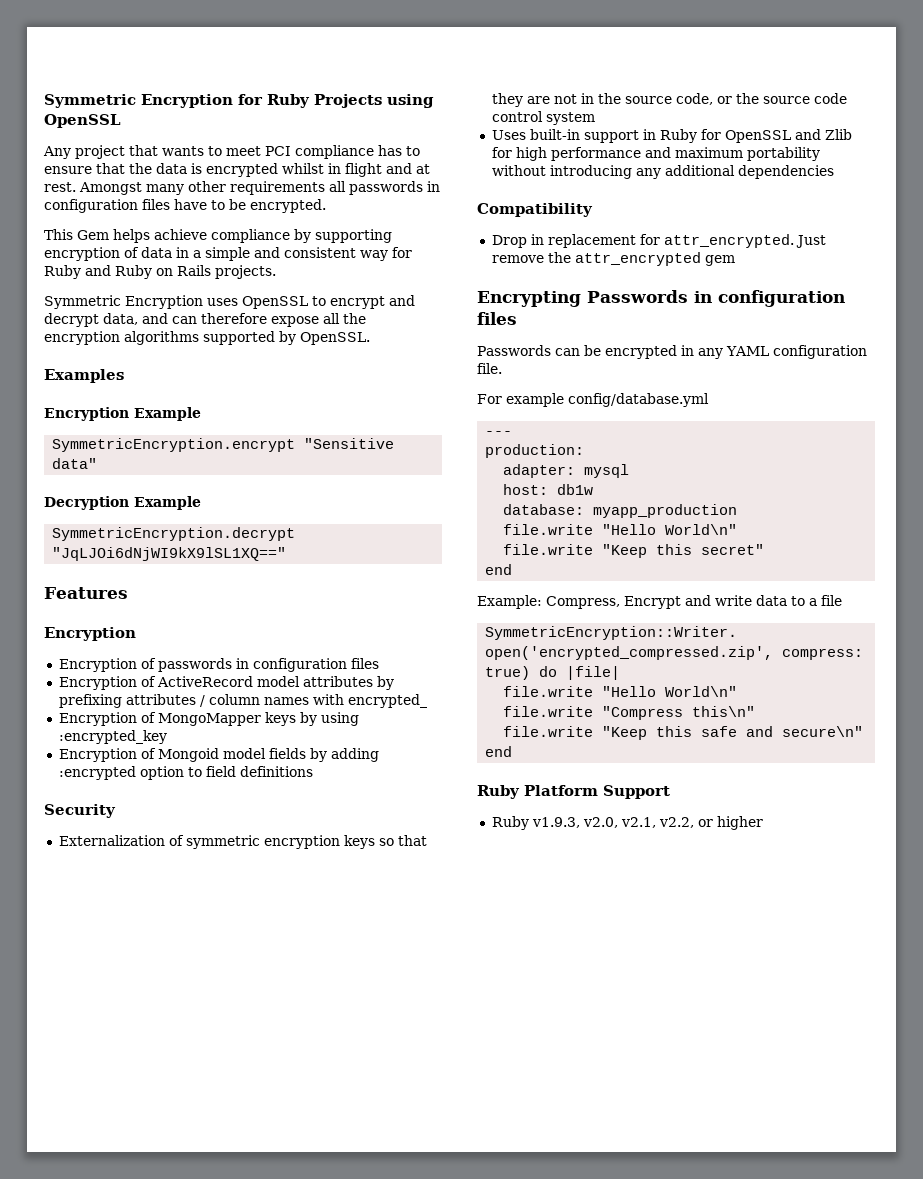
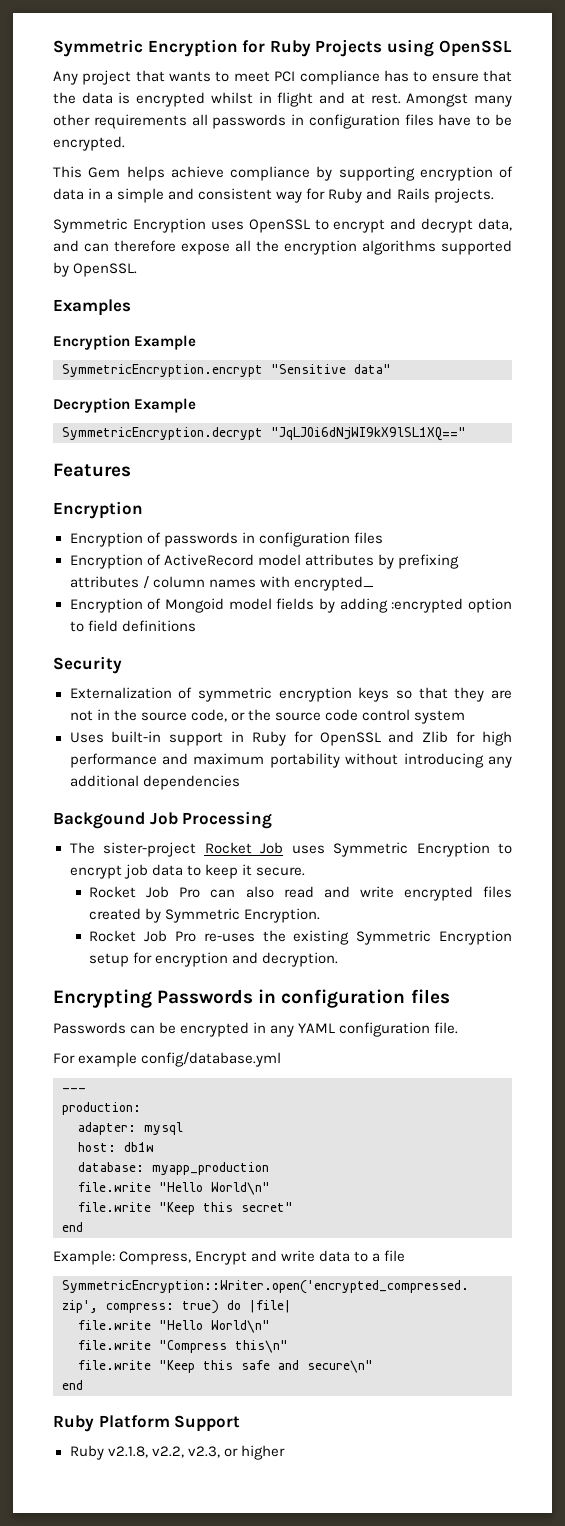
[115,265,173,279] Ruby on -> (393, 194) none
[58,712,359,726] [58,730,167,744] // Encryption of MongoMapper keys by using :encrypted_key -> (374, 583) none
[477,203,593,217] [491,234,826,248] [491,252,735,266] Compatibility // Drop in replacement for attr_encrypted. Just remove the attr_encrypted gem -> [53,811,273,829] [69,842,512,857] [69,864,305,879] [89,886,512,901] [89,908,321,923] [89,930,512,945] [89,952,339,967] Backgound Job Processing // The sister-project Rocket Job uses Symmetric Encryption to encrypt job data to keep it secure. // Rocket Job Pro can also read and write encrypted files created by Symmetric Encryption. // Rocket Job Pro re-uses the existing Symmetric Encryption setup for encryption and decryption.
[531,817,694,828] v1.9.3, v2.0, v2.1, v2.2, -> [107,1446,220,1458] v2.1.8, v2.2, v2.3,

